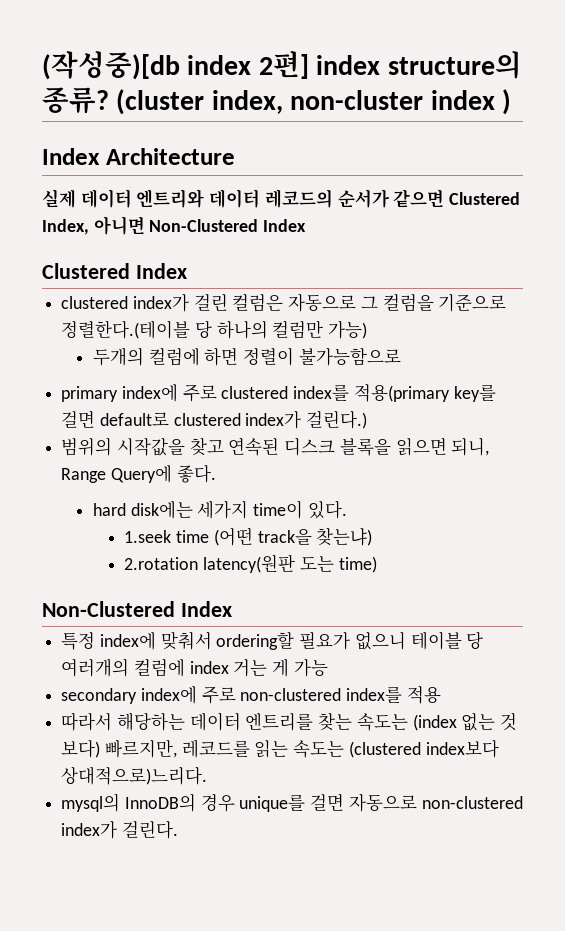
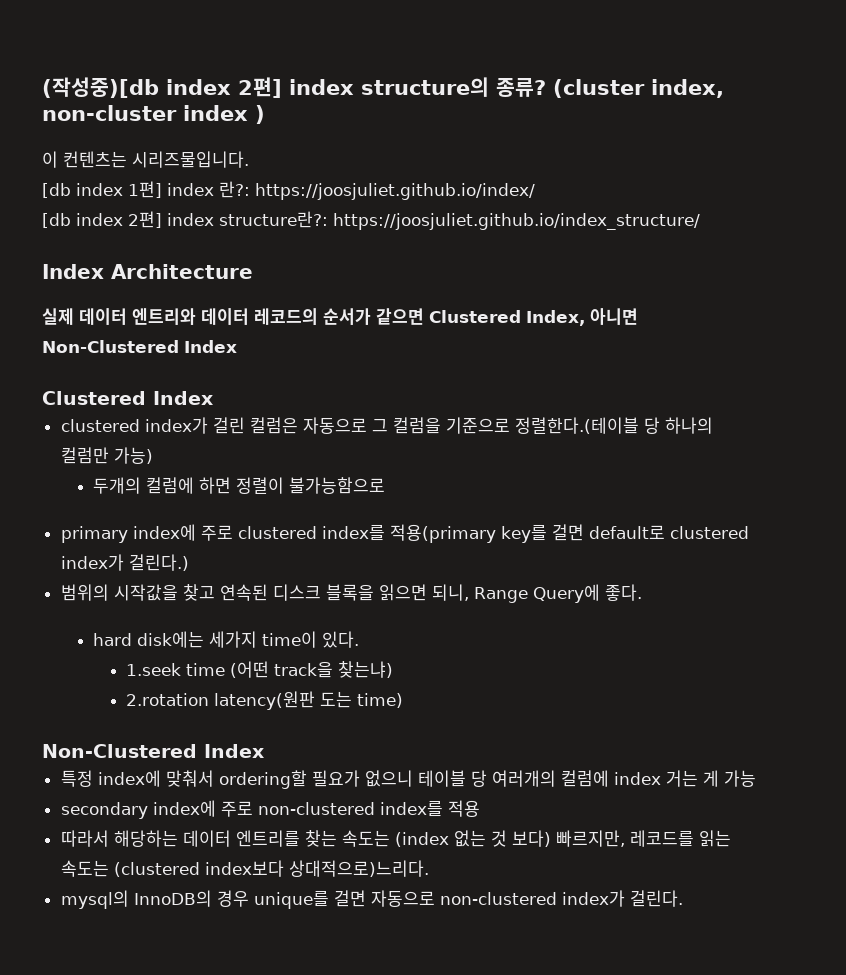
(512, 102) none -> [42,151,249,168] [42,181,535,200] [42,211,700,230] // 이 컨텐츠는 시리즈물입니다. // [db index 1편] index 란?: https://joosjuliet.github.io/index/ // [db index 2편] index structure란?: https://joosjuliet.github.io/index_structure/

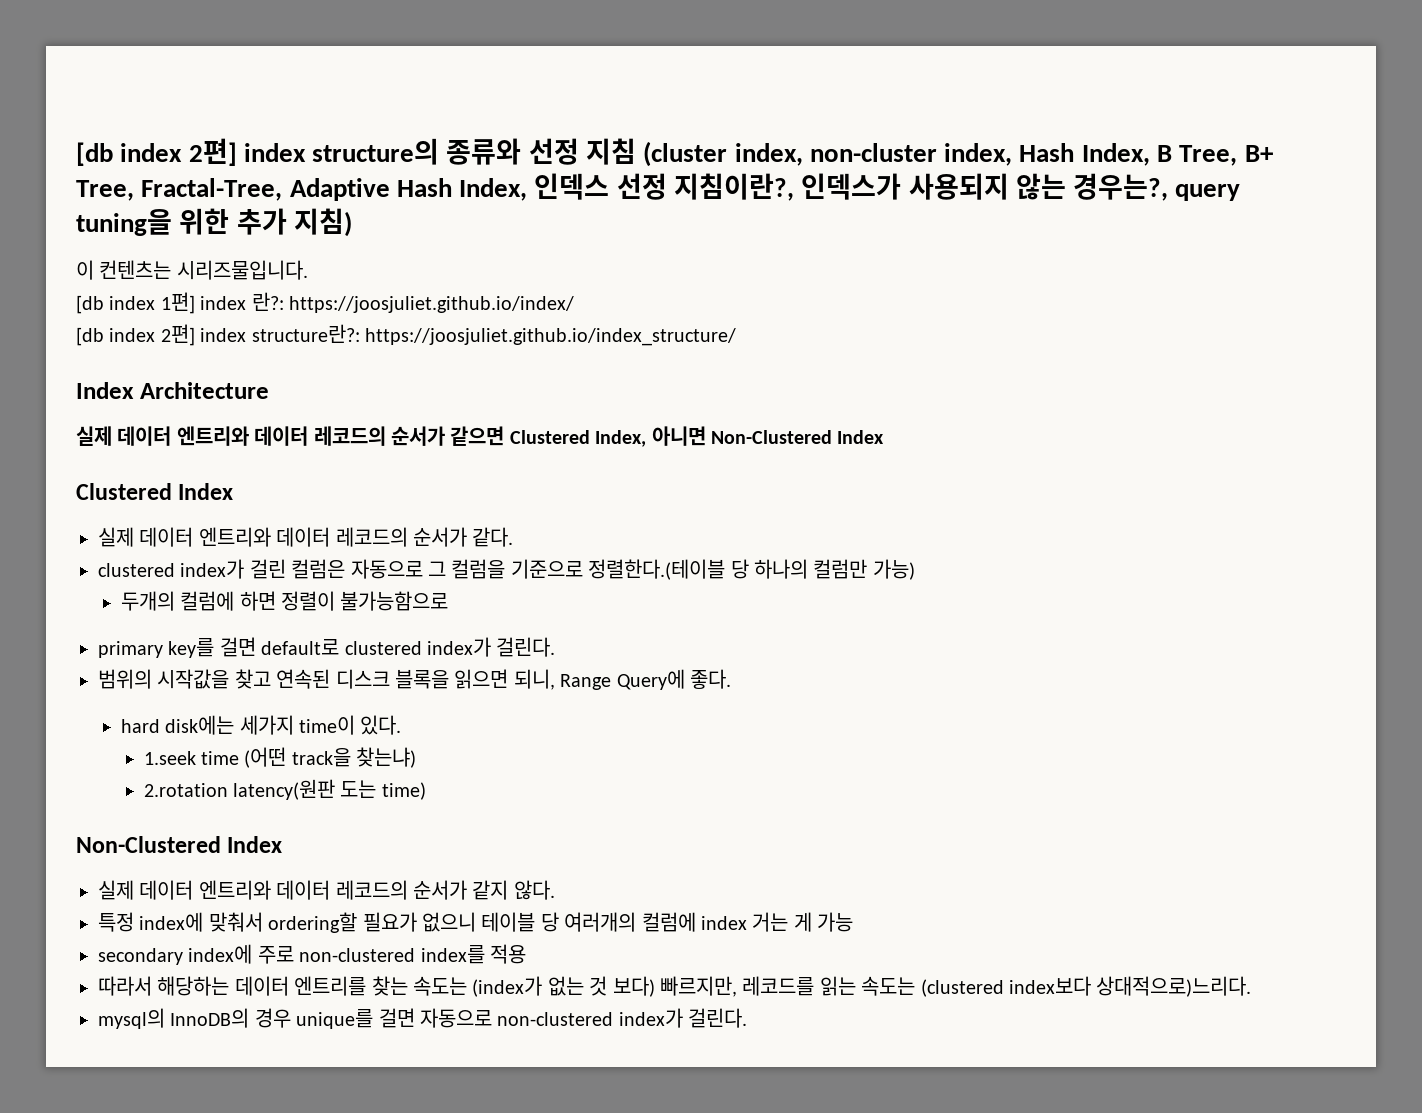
[42,77,159,98] (작성중)[db -> [76,142,113,166] [db
[496,78,724,98] [42,105,265,124] 종류? (cluster index, non-cluster index ) -> [446,138,1273,167] [76,173,1241,201] [76,208,352,237] 종류와 선정 지침 (cluster index, non-cluster index, Hash Index, B Tree, B+ Tree, Fractal-Tree, Adaptive Hash Index, 인덱스 선정 지침이란?, 인덱스가 사용되지 않는 경우는?, query tuning을 위한 추가 지침)
(213, 398) none -> [98,527,514,547] // 실제 데이터 엔트리와 데이터 레코드의 순서가 같다.
[132,524,496,543] index에 주로 clustered index를 적용(primary -> (163, 649) none
[128,554,189,571] 걸린다.) -> [496,637,556,657] 걸린다.
(264, 751) none -> [98,880,555,900] // 실제 데이터 엔트리와 데이터 레코드의 순서가 같지 않다.
[394,832,449,847] (index -> [472,976,543,997] (index가

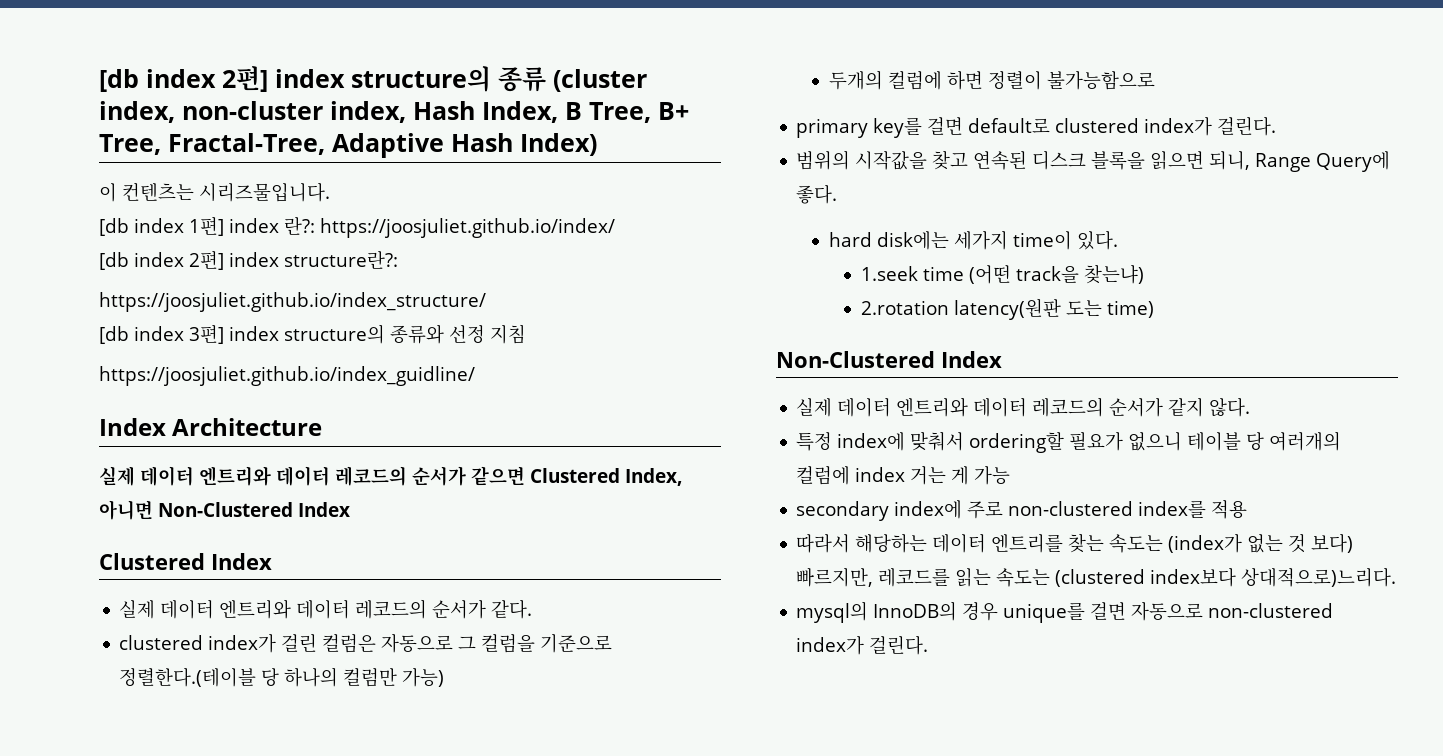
[446,138,637,165] 종류와 선정 지침 -> [498,67,546,92] 종류
[459,173,1241,201] [76,208,352,237] Index, 인덱스 선정 지침이란?, 인덱스가 사용되지 않는 경우는?, query tuning을 위한 추가 지침) -> [519,133,597,156] Index)
(360, 333) none -> (398, 260) //
(736, 337) none -> [99,324,526,344] [99,366,475,386] // [db index 3편] index structure의 종류와 선정 지침 // https://joosjuliet.github.io/index_guidline/

